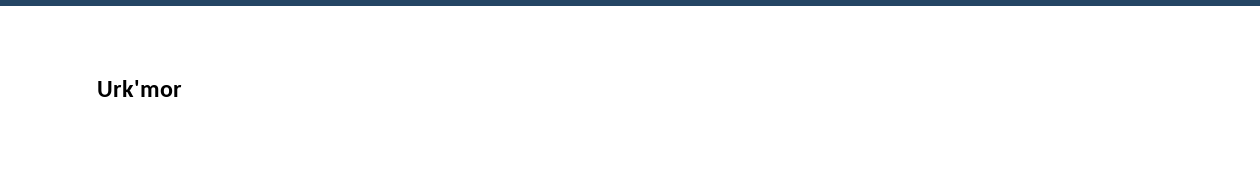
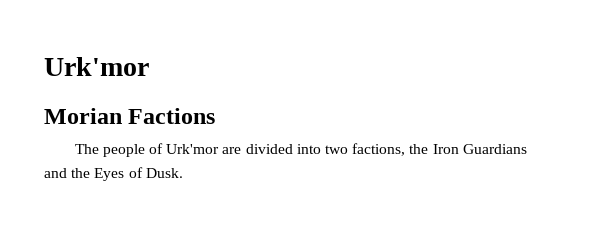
[97,80,182,97] Urk'mor -> [44,57,149,76] [44,108,216,124] [74,143,527,157] [44,167,183,181] Urk'mor // Morian Factions // The people of Urk'mor are divided into two factions, the Iron Guardians and the Eyes of Dusk.

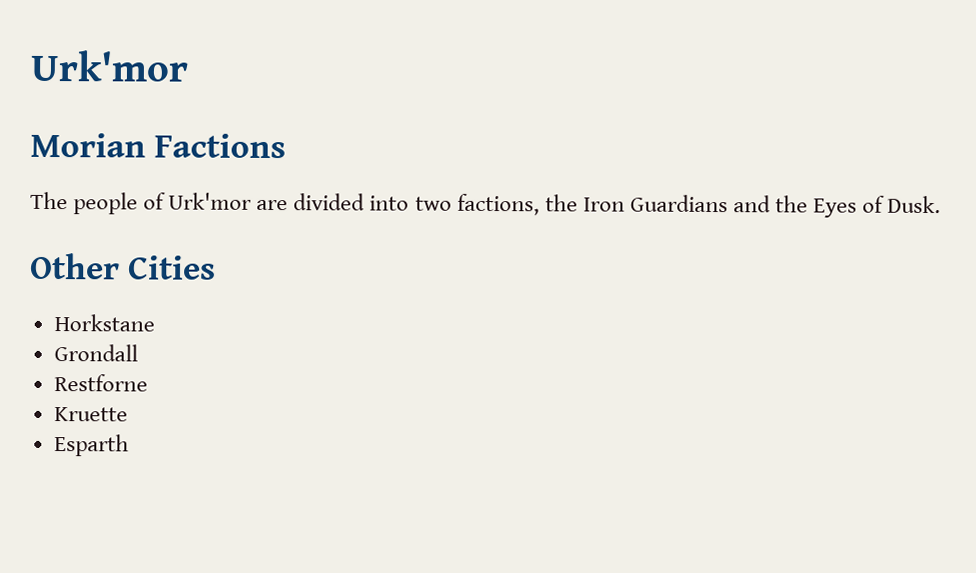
(183, 173) none -> [30,252,217,280] [53,314,155,332] [53,344,138,362] [53,374,148,392] [53,407,128,422] [53,434,129,457] // Other Cities // Horkstane // Grondall // Restforne // Kruette // Esparth

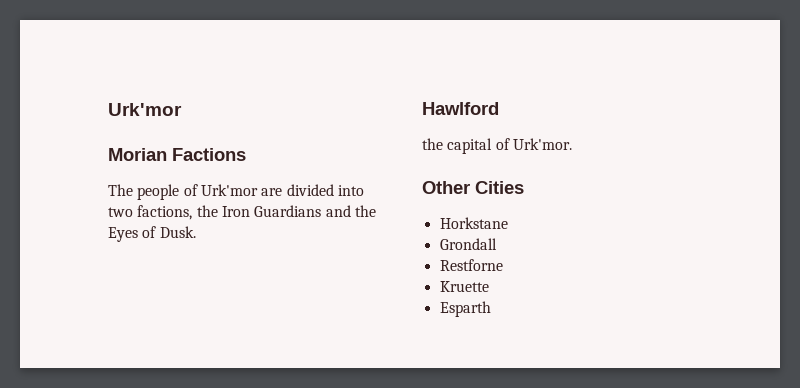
(942, 204) none -> [422,102,499,115] [422,138,572,154] // Hawlford // the capital of Urk'mor.

